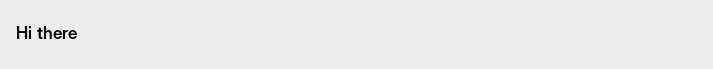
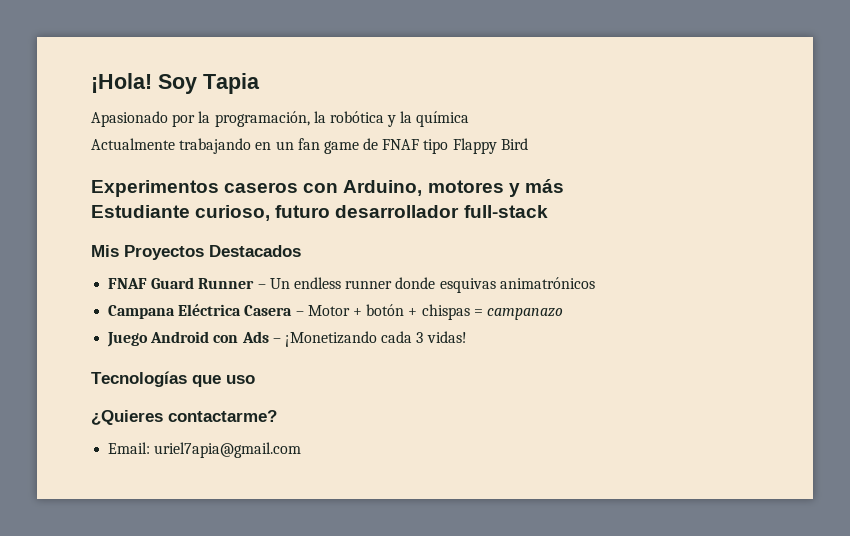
[16,26,77,39] Hi there -> [91,73,260,94] [91,111,470,127] [91,138,528,154] [91,179,564,197] [91,205,548,221] [91,245,301,260] [108,277,595,293] [108,304,563,320] [107,331,467,347] [91,371,255,387] [91,410,277,425] [108,442,302,458] ¡Hola! Soy Tapia // Apasionado por la programación, la robótica y la química // Actualmente trabajando en un fan game de FNAF tipo Flappy Bird // Experimentos caseros con Arduino, motores y más // Estudiante curioso, futuro desarrollador full-stack // Mis Proyectos Destacados // FNAF Guard Runner – Un endless runner donde esquivas animatrónicos // Campana Eléctrica Casera – Motor + botón + chispas = campanazo // Juego Android con Ads – ¡Monetizando cada 3 vidas! // Tecnologías que uso // ¿Quieres contactarme? // Email: uriel7apia@gmail.com

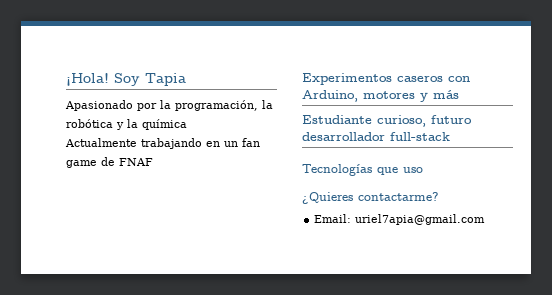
[423,138,528,154] tipo Flappy Bird -> (153, 162) none
[91,245,301,260] [108,277,595,293] [108,304,563,320] [107,331,467,347] // Mis Proyectos Destacados // FNAF Guard Runner – Un endless runner donde esquivas animatrónicos // Campana Eléctrica Casera – Motor + botón + chispas = campanazo // Juego Android con Ads – ¡Monetizando cada 3 vidas! -> (450, 136) none

